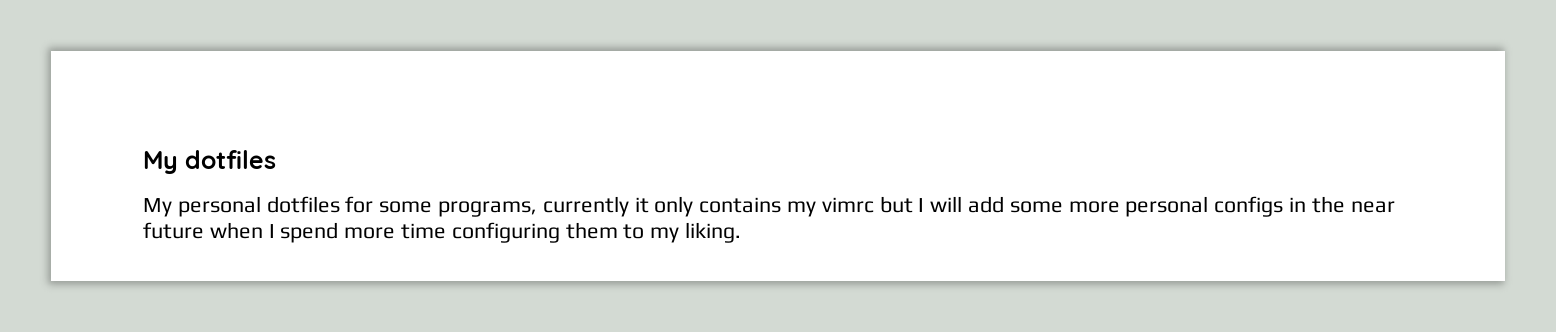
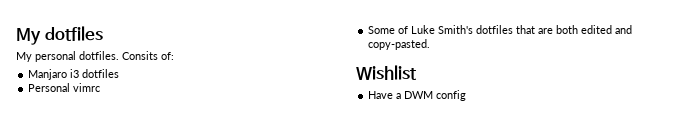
[266,196,1395,217] [143,222,742,243] dotfiles for some programs, currently it only contains my vimrc but I will add some more personal configs in the near future when I spend more time configuring them to my liking. -> [79,51,174,60] [28,69,120,80] [28,83,101,92] [368,25,633,34] [368,39,431,50] [356,65,417,80] [368,90,467,101] dotfiles. Consits of: // Manjaro i3 dotfiles // Personal vimrc // Some of Luke Smith's dotfiles that are both edited and copy-pasted. // Wishlist // Have a DWM config

